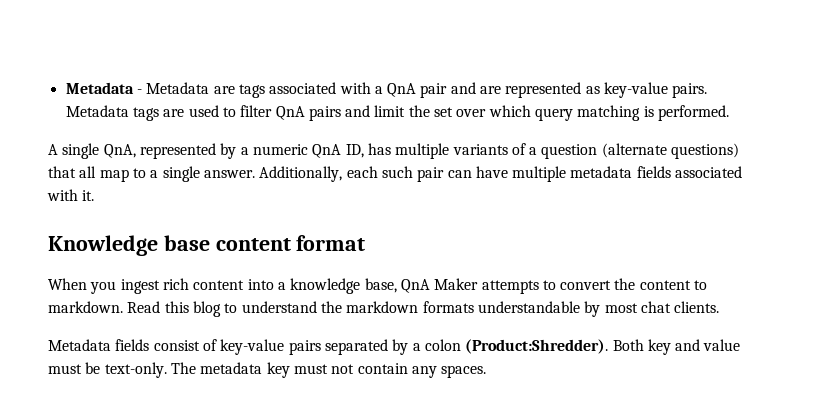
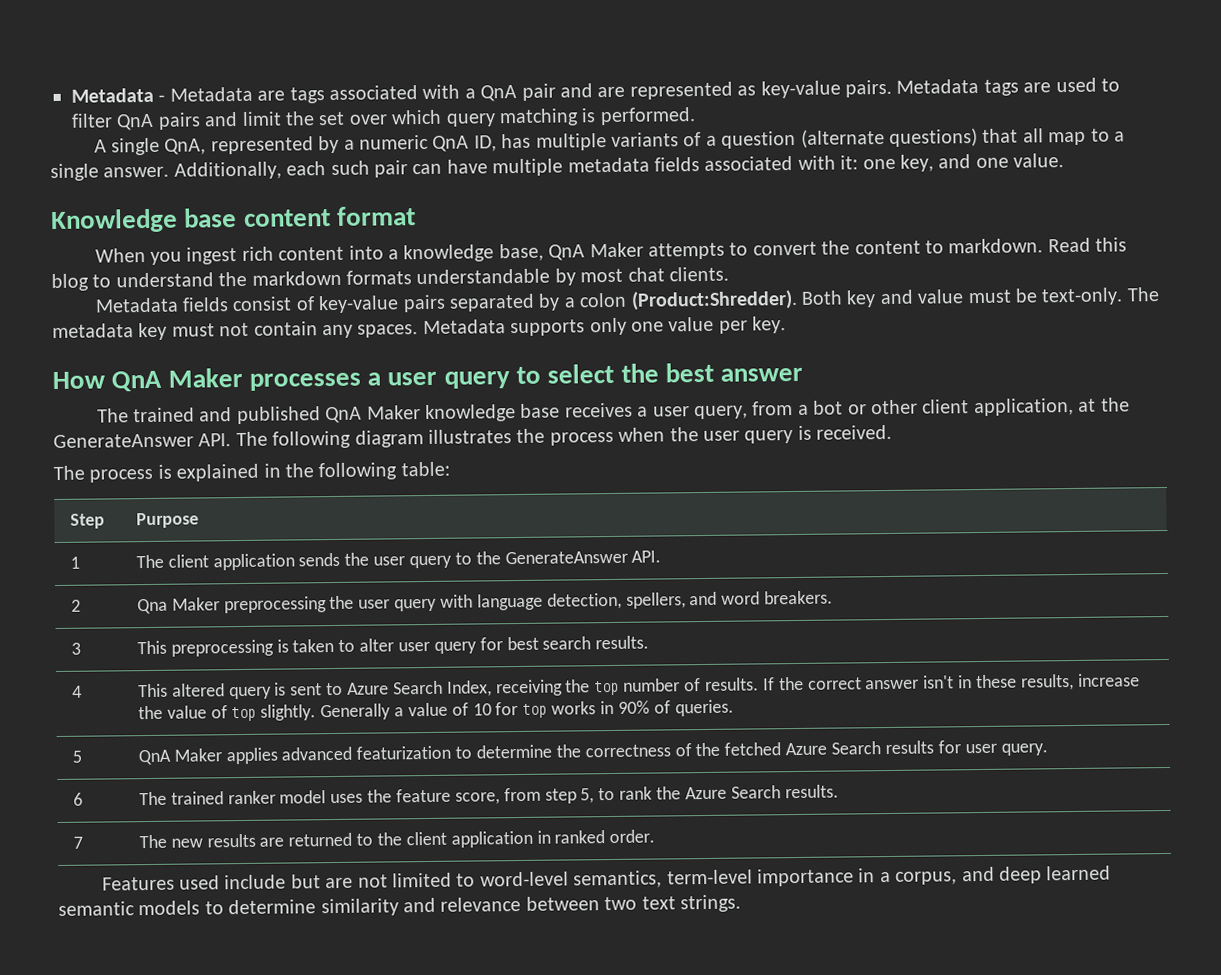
[82,190,95,201] it. -> [840,153,1065,172] it: one key, and one value.
(487, 371) none -> [422,316,787,337] [52,362,804,392] [96,397,1130,425] [53,424,893,449] [53,461,450,483] [69,513,105,529] [135,512,199,529] [69,556,80,569] [135,550,662,571] [70,599,81,612] [136,590,834,615] [70,642,81,655] [136,635,650,657] [71,685,82,698] [137,673,1140,700] [137,699,734,722] [71,750,82,763] [137,740,1048,766] [72,792,83,806] [138,784,839,806] [72,836,83,849] [138,829,656,849] [101,865,1112,891] [58,894,741,917] Metadata supports only one value per key. // How QnA Maker processes a user query to select the best answer // The trained and published QnA Maker knowledge base receives a user query, from a bot or other client application, at the GenerateAnswer API. The following diagram illustrates the process when the user query is received. // The process is explained in the following table: // Step | Purpose // 1 | The client application sends the user query to the GenerateAnswer API. // 2 | Qna Maker preprocessing the user query with language detection, spellers, and word breakers. // 3 | This preprocessing is taken to alter user query for best search results. // 4 | This altered query is sent to Azure Search Index, receiving the top number of results. If the correct answer isn't in these results, increase the value of top slightly. Generally a value of 10 for top works in 90% of queries. // 5 | QnA Maker applies advanced featurization to determine the correctness of the fetched Azure Search results for user query. // 6 | The trained ranker model uses the feature score, from step 5, to rank the Azure Search results. // 7 | The new results are returned to the client application in ranked order. // Features used include but are not limited to word-level semantics, term-level importance in a corpus, and deep learned semantic models to determine similarity and relevance between two text strings.

